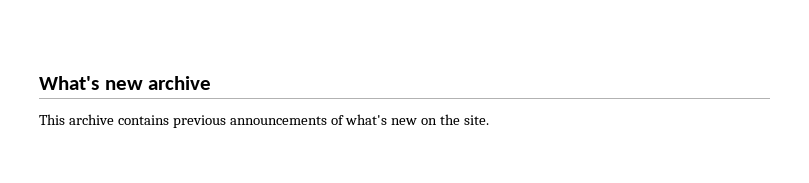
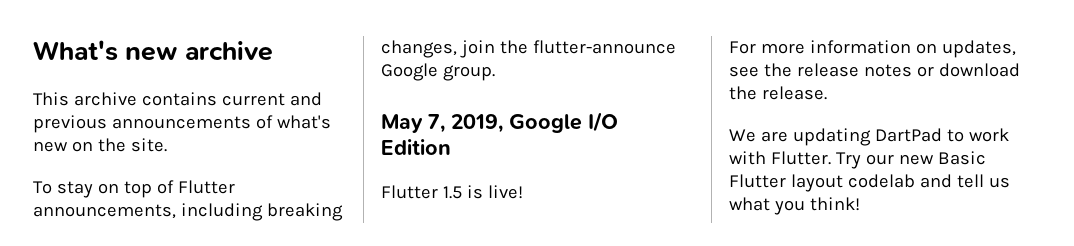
(169, 120) none -> [221,92,322,106] current and
(490, 120) none -> [33,180,235,198] [33,203,343,221] [381,40,676,58] [381,63,495,81] [381,112,618,133] [381,139,451,155] [381,185,523,199] [729,40,1016,58] [729,63,1020,77] [729,86,827,100] [729,128,1009,146] [729,151,986,169] [729,174,1010,192] [729,197,860,215] // To stay on top of Flutter announcements, including breaking changes, join the flutter-announce Google group. // May 7, 2019, Google I/O Edition // Flutter 1.5 is live! // For more information on updates, see the release notes or download the release. // We are updating DartPad to work with Flutter. Try our new Basic Flutter layout codelab and tell us what you think!

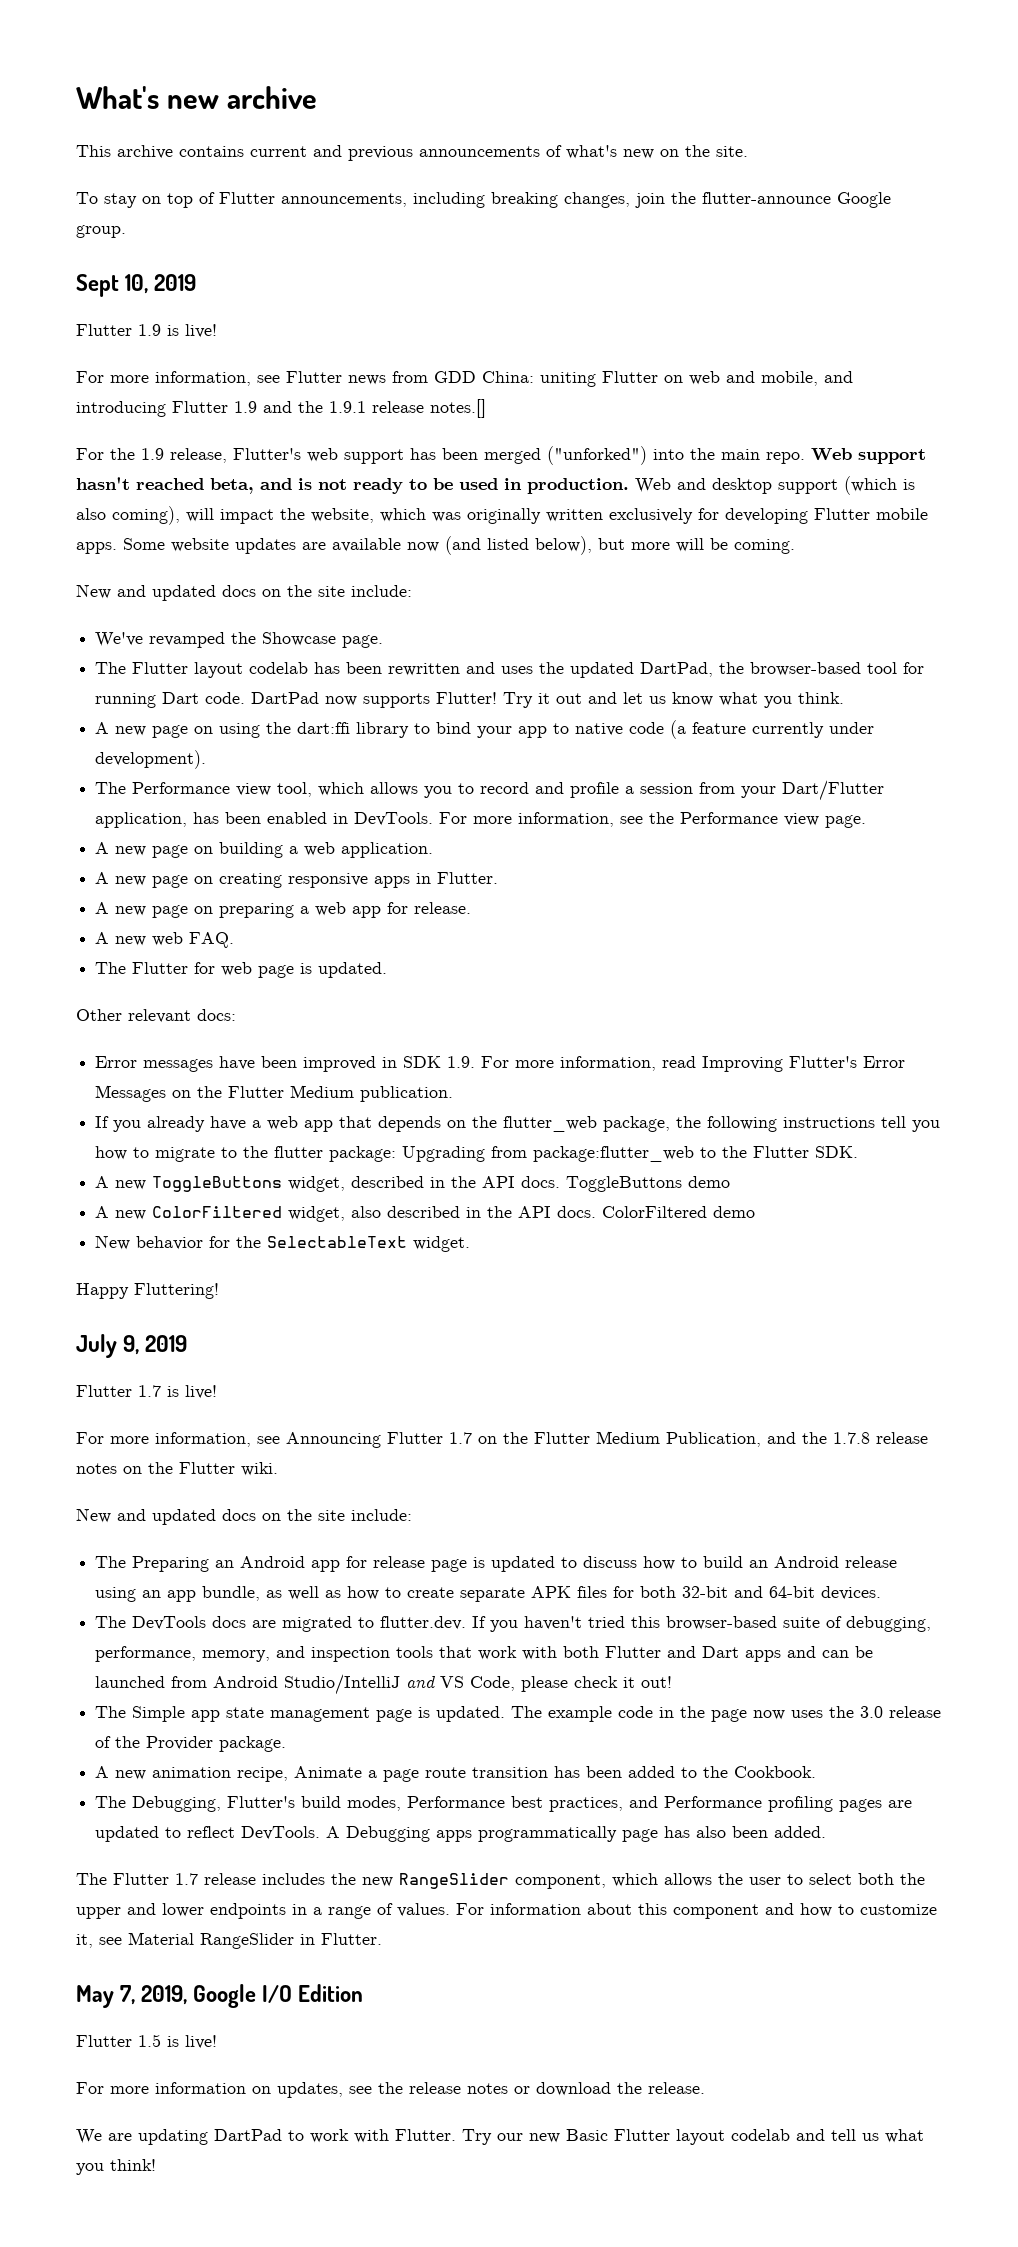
(495, 73) none -> [76,274,197,297] [76,324,217,338] [76,371,853,387] [76,399,486,418] [76,446,926,465] [76,476,915,495] [76,506,928,525] [76,536,795,555] [76,584,412,601] [95,632,384,648] [95,662,925,678] [95,692,845,708] [95,720,875,739] [95,750,207,769] [95,780,885,801] [95,812,867,828] [95,842,434,858] [95,872,499,888] [95,902,472,918] [95,932,235,948] [95,962,388,978] [76,1009,236,1023] [95,1056,906,1072] [95,1085,454,1102] [95,1116,941,1132] [95,1146,859,1162] [95,1176,731,1192] [95,1206,756,1222] [95,1235,471,1252] [76,1283,219,1299] [76,1334,188,1358] [76,1385,217,1399] [76,1431,928,1448] [76,1462,278,1476] [76,1508,412,1525] [95,1556,898,1572] [95,1586,882,1602] [95,1616,932,1632] [95,1646,874,1662] [95,1674,673,1695] [95,1706,942,1722] [95,1736,287,1752] [95,1766,817,1782] [95,1796,913,1812] [95,1826,827,1842] [76,1873,925,1889] [76,1903,937,1919] [76,1932,382,1949] // Sept 10, 2019 // Flutter 1.9 is live! // For more information, see Flutter news from GDD China: uniting Flutter on web and mobile, and introducing Flutter 1.9 and the 1.9.1 release notes.[] // For the 1.9 release, Flutter's web support has been merged ("unforked") into the main repo. Web support hasn't reached beta, and is not ready to be used in production. Web and desktop support (which is also coming), will impact the website, which was originally written exclusively for developing Flutter mobile apps. Some website updates are available now (and listed below), but more will be coming. // New and updated docs on the site include: // We've revamped the Showcase page. // The Flutter layout codelab has been rewritten and uses the updated DartPad, the browser-based tool for running Dart code. DartPad now supports Flutter! Try it out and let us know what you think. // A new page on using the dart:ffi library to bind your app to native code (a feature currently under development). // The Performance view tool, which allows you to record and profile a session from your Dart/Flutter application, has been enabled in DevTools. For more information, see the Performance view page. // A new page on building a web application. // A new page on creating responsive apps in Flutter. // A new page on preparing a web app for release. // A new web FAQ. // The Flutter for web page is updated. // Other relevant docs: // Error messages have been improved in SDK 1.9. For more information, read Improving Flutter's Error Messages on the Flutter Medium publication. // If you already have a web app that depends on the flutter_web package, the following instructions tell you how to migrate to the flutter package: Upgrading from package:flutter_web to the Flutter SDK. // A new ToggleButtons widget, described in the API docs. ToggleButtons demo // A new ColorFiltered widget, also described in the API docs. ColorFiltered demo // New behavior for the SelectableText widget. // Happy Fluttering! // July 9, 2019 // Flutter 1.7 is live! // For more information, see Announcing Flutter 1.7 on the Flutter Medium Publication, and the 1.7.8 release notes on the Flutter wiki. // New and updated docs on the site include: // The Preparing an Android app for release page is updated to discuss how to build an Android release using an app bundle, as well as how to create separate APK files for both 32-bit and 64-bit devices. // The DevTools docs are migrated to flutter.dev. If you haven't tried this browser-based suite of debugging, performance, memory, and inspection tools that work with both Flutter and Dart apps and can be launched from Android Studio/IntelliJ and VS Code, please check it out! // The Simple app state management page is updated. The example code in the page now uses the 3.0 release of the Provider package. // A new animation recipe, Animate a page route transition has been added to the Cookbook. // The Debugging, Flutter's build modes, Performance best practices, and Performance profiling pages are updated to reflect DevTools. A Debugging apps programmatically page has also been added. // The Flutter 1.7 release includes the new RangeSlider component, which allows the user to select both the upper and lower endpoints in a range of values. For information about this component and how to customize it, see Material RangeSlider in Flutter.

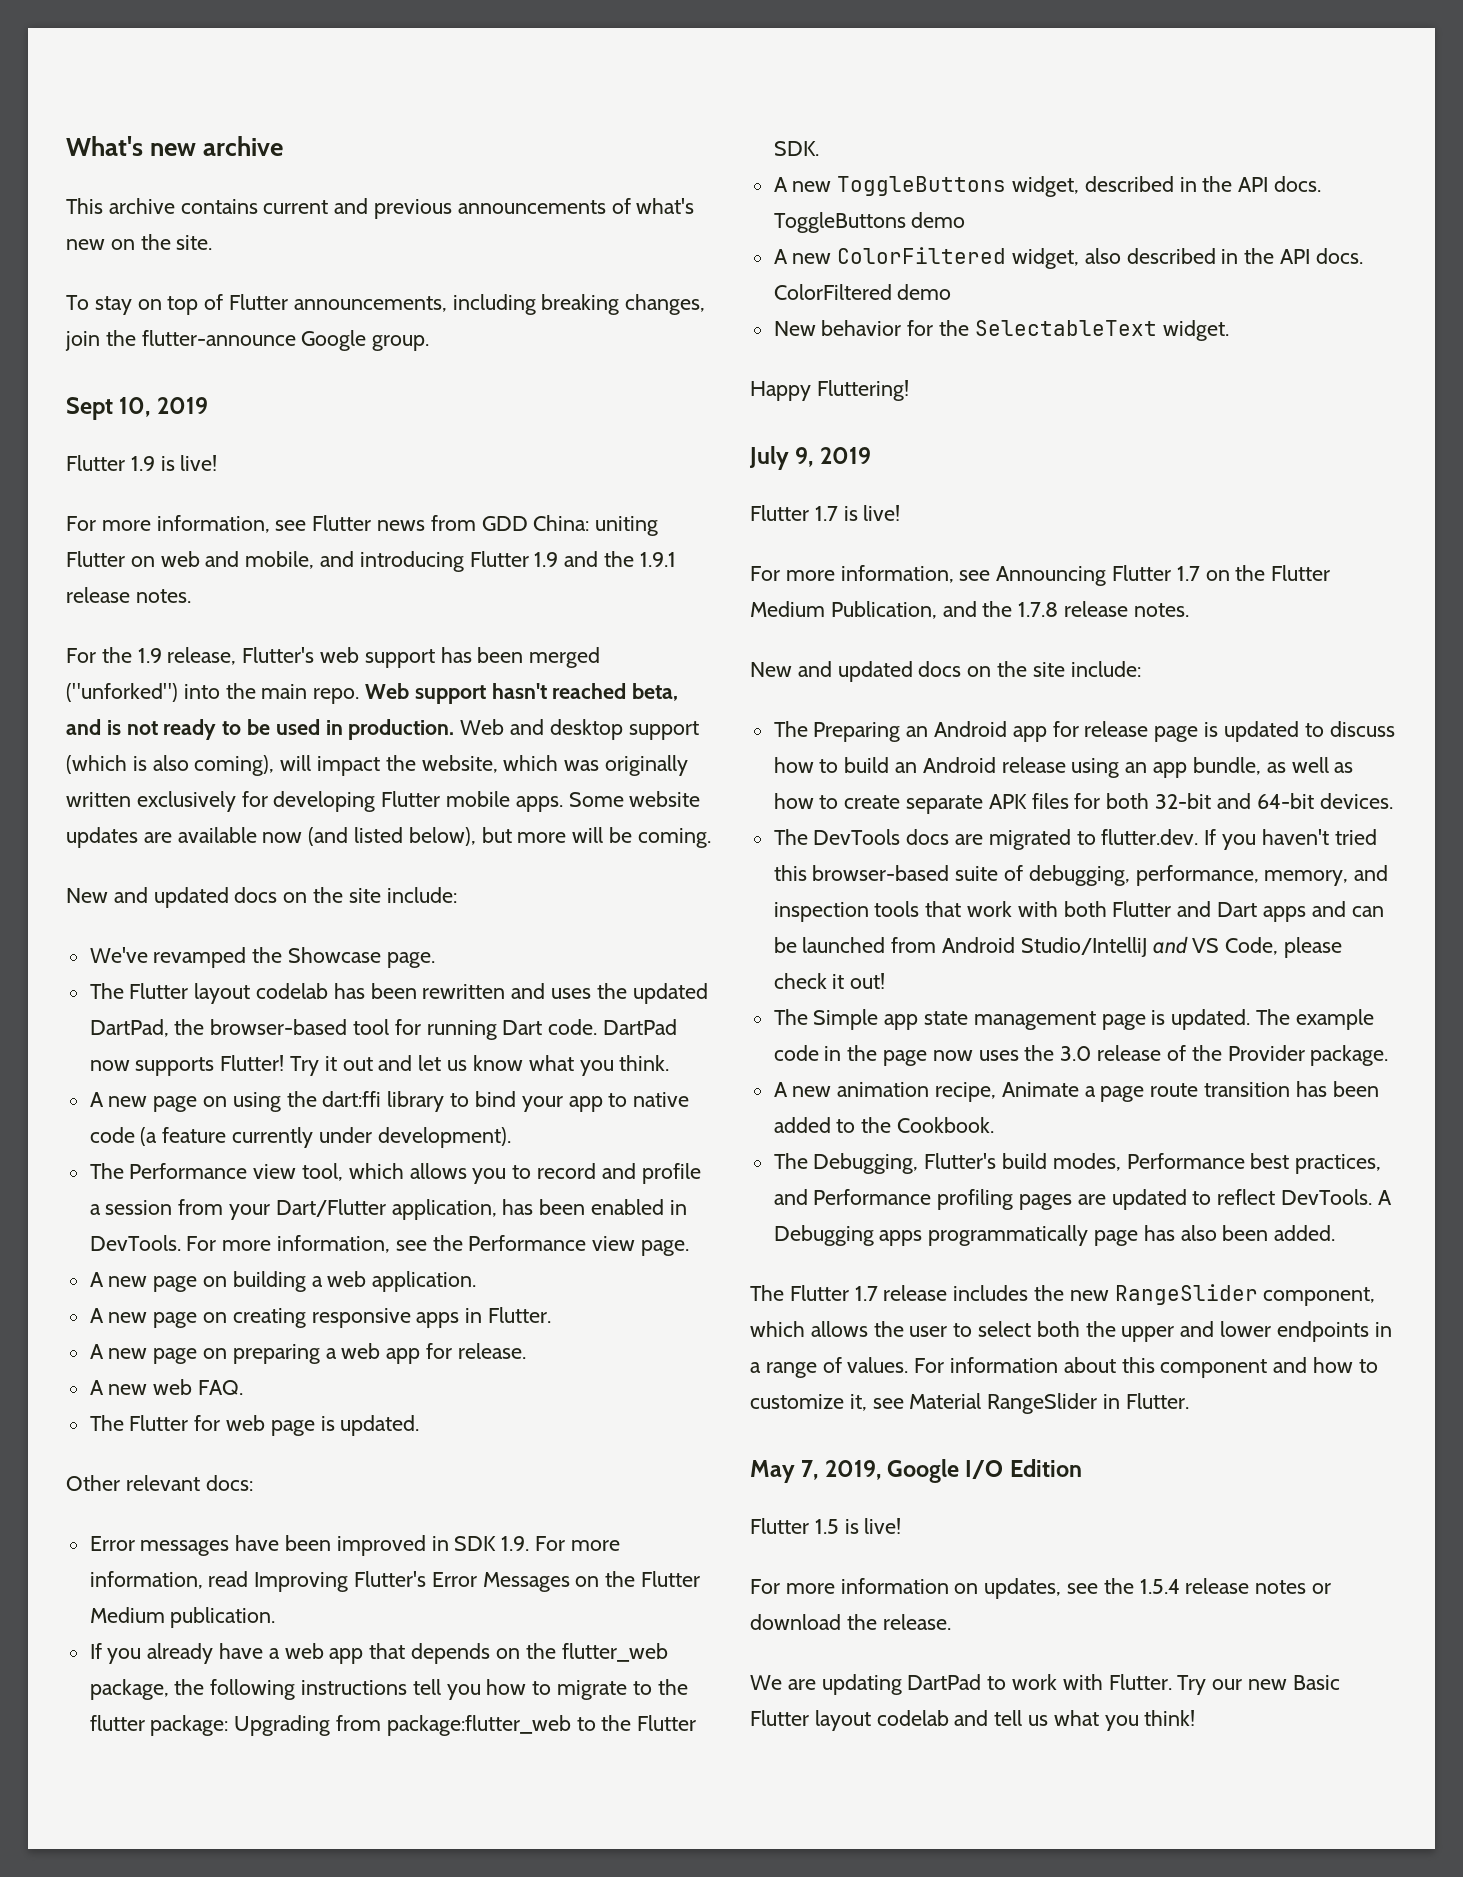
[430,399,486,418] notes.[] -> [135,589,191,603] notes.
[76,1462,278,1476] notes on the Flutter wiki. -> [1133,603,1189,617] notes.
(403, 2088) none -> [1139,1579,1180,1594] 1.5.4

